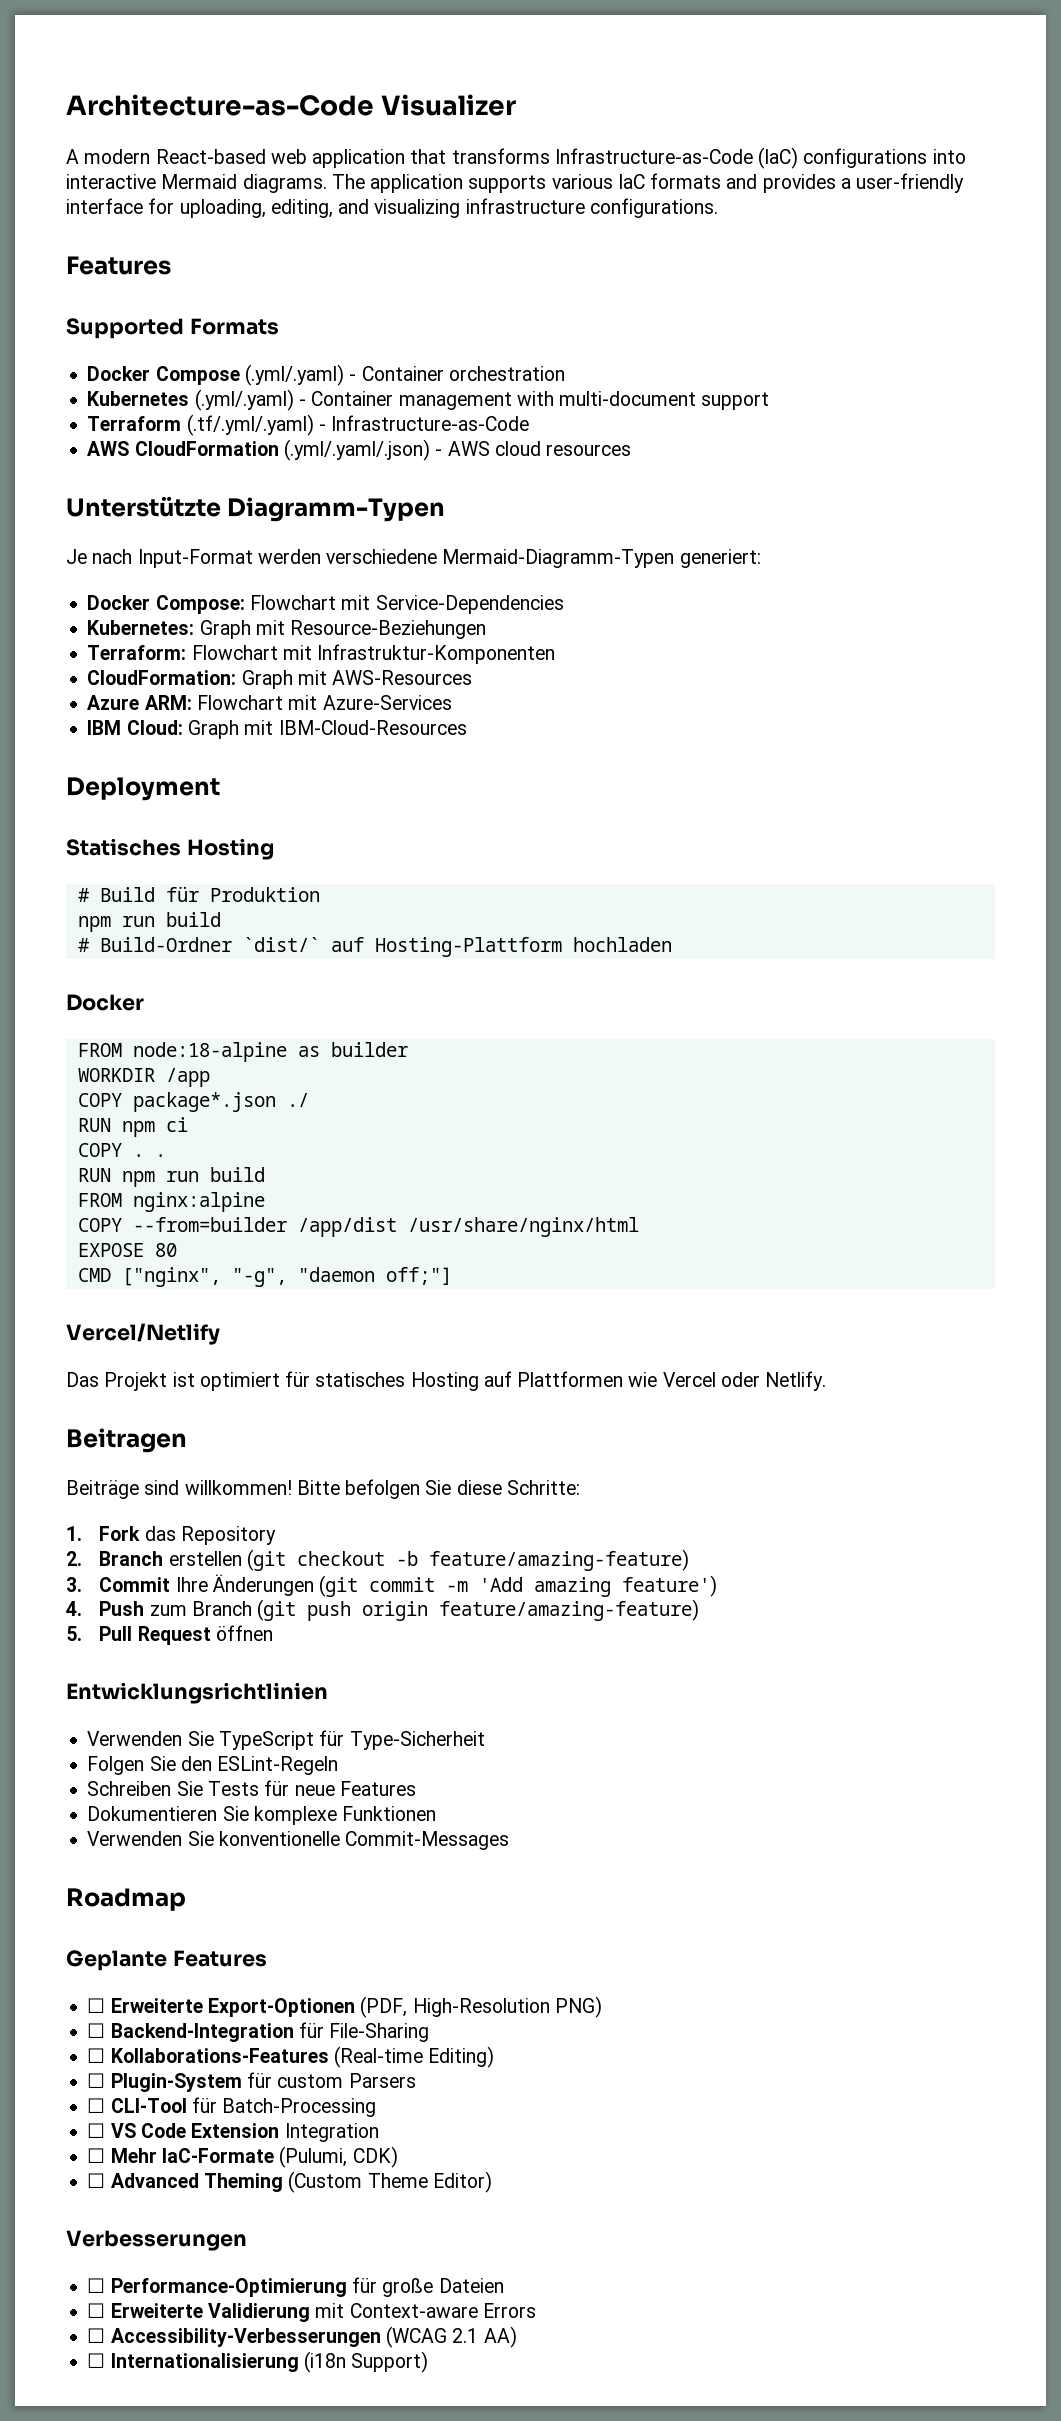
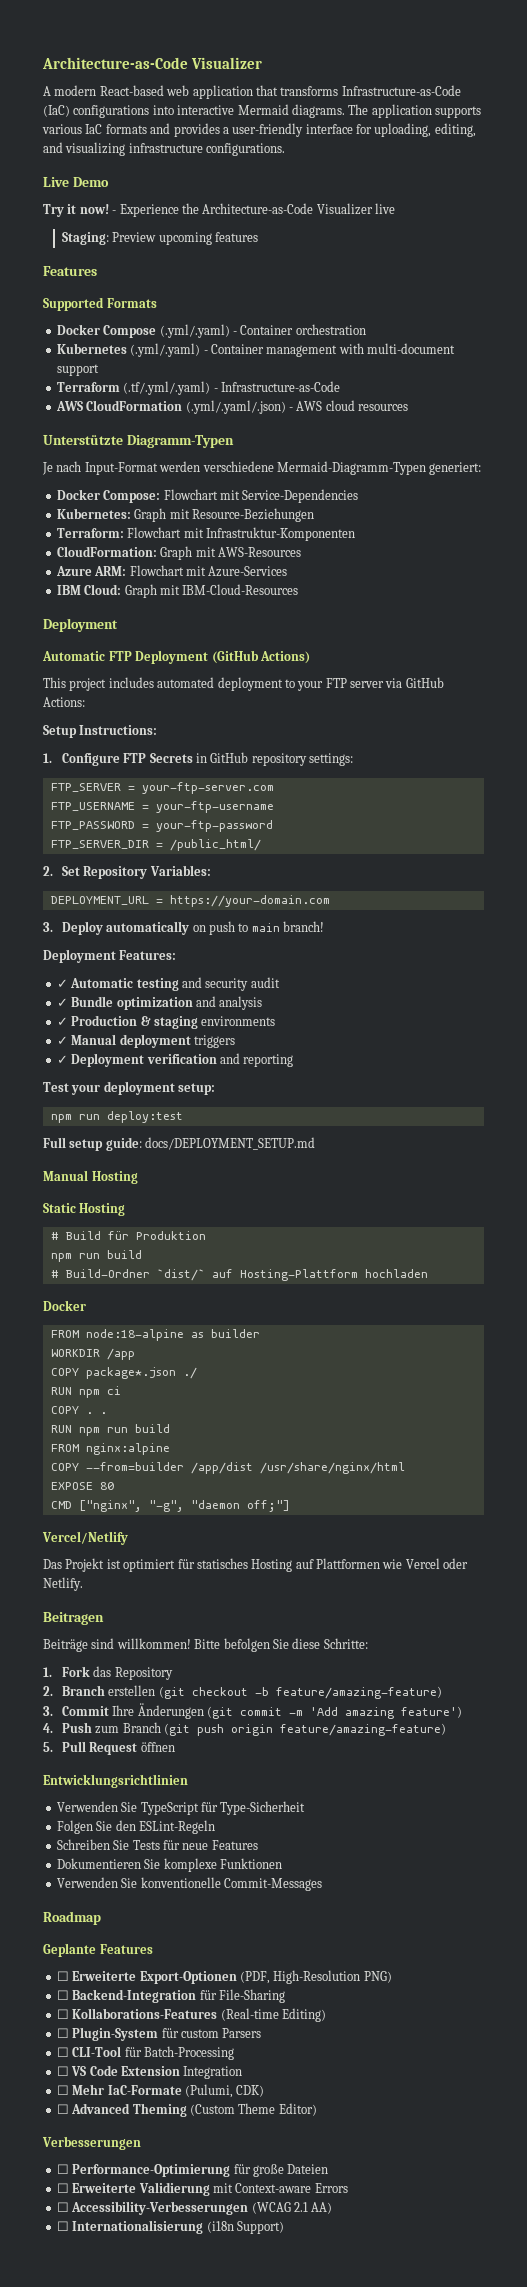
(718, 208) none -> [43,177,109,187] [43,203,395,217] [61,232,259,245] // Live Demo // Try it now! - Experience the Architecture-as-Code Visualizer live // Staging: Preview upcoming features
[66,838,181,856] Statisches -> [42,650,311,664] [43,677,444,691] [43,697,85,707] [43,725,158,738] [43,752,354,766] [50,782,274,794] [50,801,274,813] [50,820,273,832] [50,839,261,851] [43,865,211,879] [50,895,330,907] [43,921,325,935] [43,949,177,963] [56,977,280,991] [56,996,263,1010] [56,1015,276,1029] [56,1034,235,1048] [56,1053,294,1067] [43,1081,216,1095] [50,1111,183,1123] [43,1137,316,1151] [43,1170,138,1184] [43,1203,76,1213] Automatic FTP Deployment (GitHub Actions) // This project includes automated deployment to your FTP server via GitHub Actions: // Setup Instructions: // 1. Configure FTP Secrets in GitHub repository settings: // FTP_SERVER = your-ftp-server.com // FTP_USERNAME = your-ftp-username // FTP_PASSWORD = your-ftp-password // FTP_SERVER_DIR = /public_html/ // 2. Set Repository Variables: // DEPLOYMENT_URL = https://your-domain.com // 3. Deploy automatically on push to main branch! // Deployment Features: // ✓ Automatic testing and security audit // ✓ Bundle optimization and analysis // ✓ Production & staging environments // ✓ Manual deployment triggers // ✓ Deployment verification and reporting // Test your deployment setup: // npm run deploy:test // Full setup guide: docs/DEPLOYMENT_SETUP.md // Manual Hosting // Static

